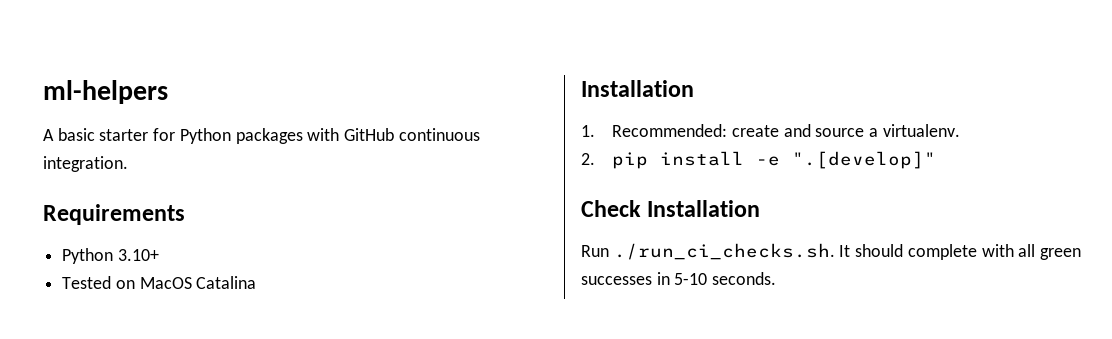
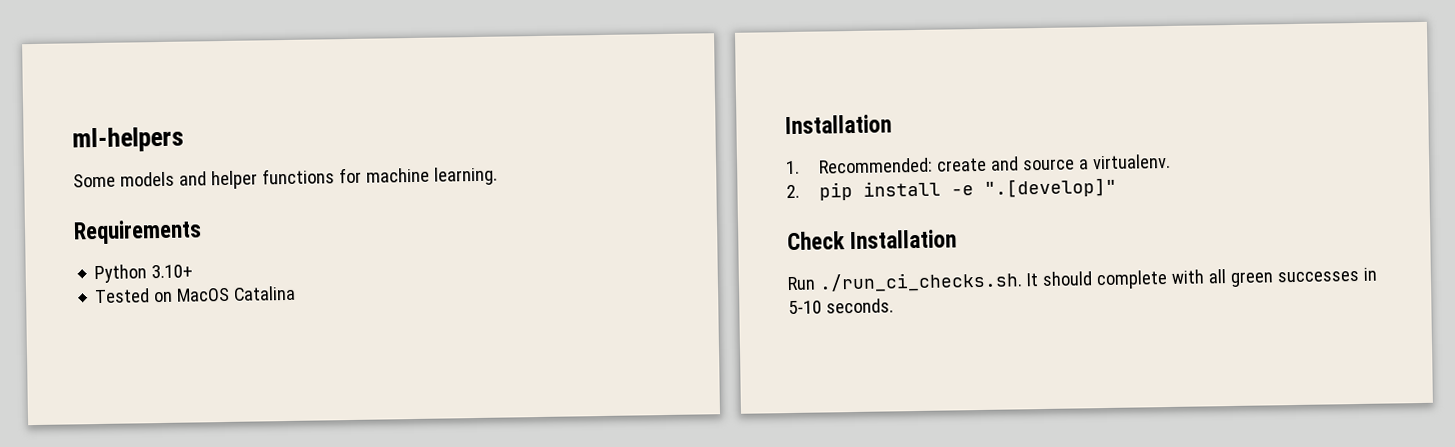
[43,128,480,144] [43,156,128,172] A basic starter for Python packages with GitHub continuous integration. -> [73,166,498,190] Some models and helper functions for machine learning.

